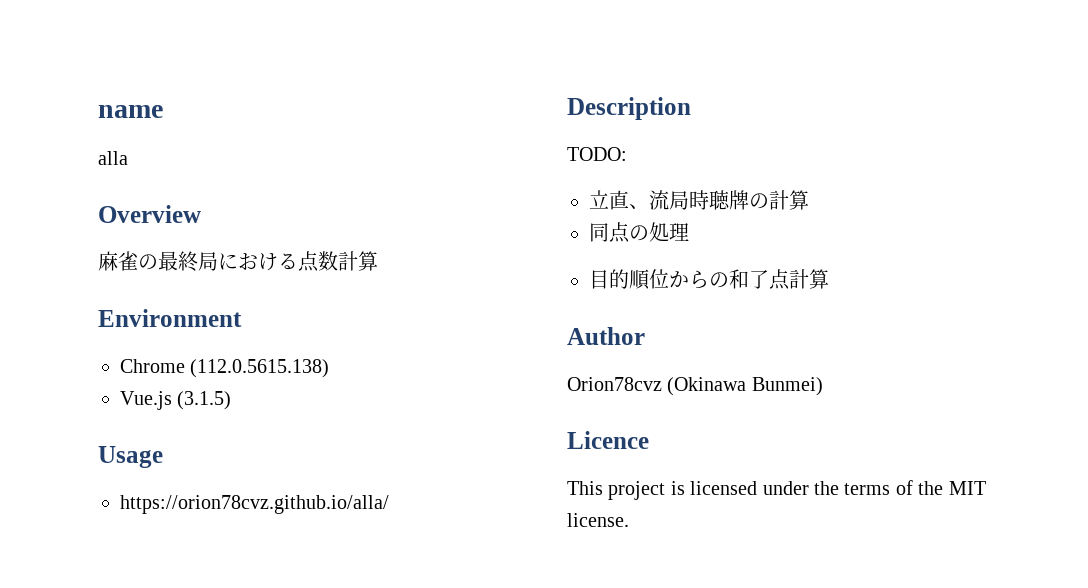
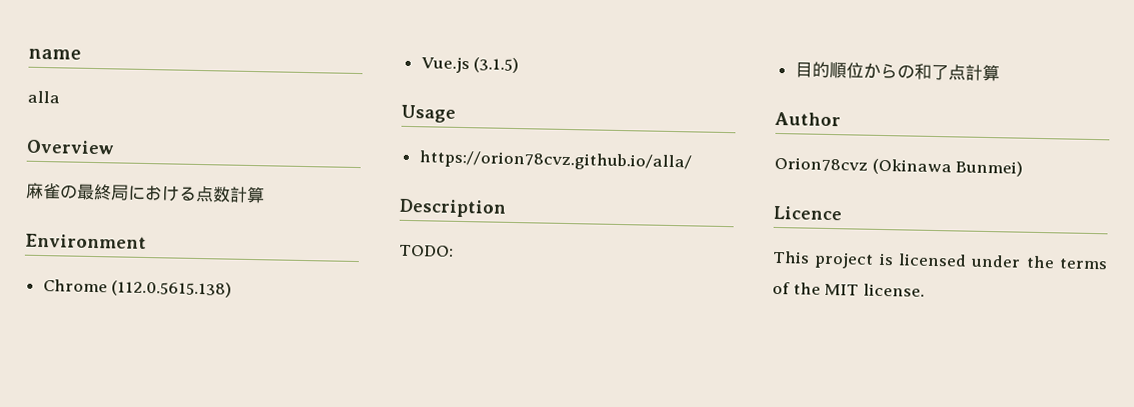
[589,190,809,210] [589,222,689,243] // 立直、流局時聴牌の計算 // 同点の処理 -> (454, 250) none

